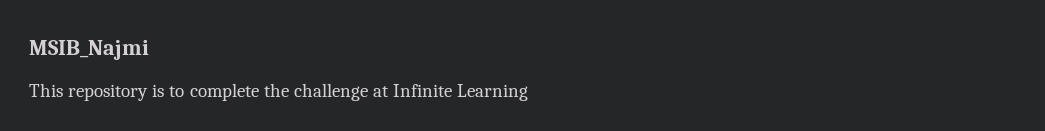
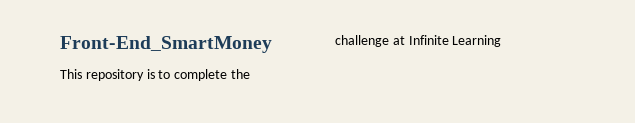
[29,40,149,60] MSIB_Najmi -> [60,36,272,53] Front-End_SmartMoney

